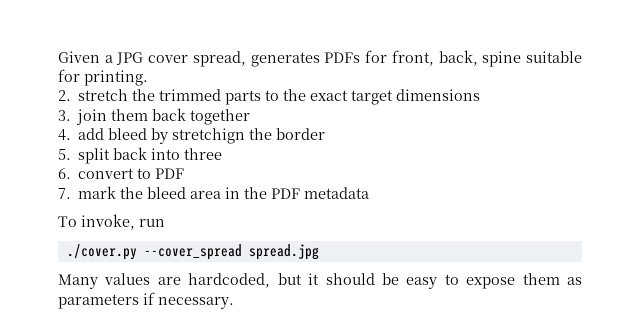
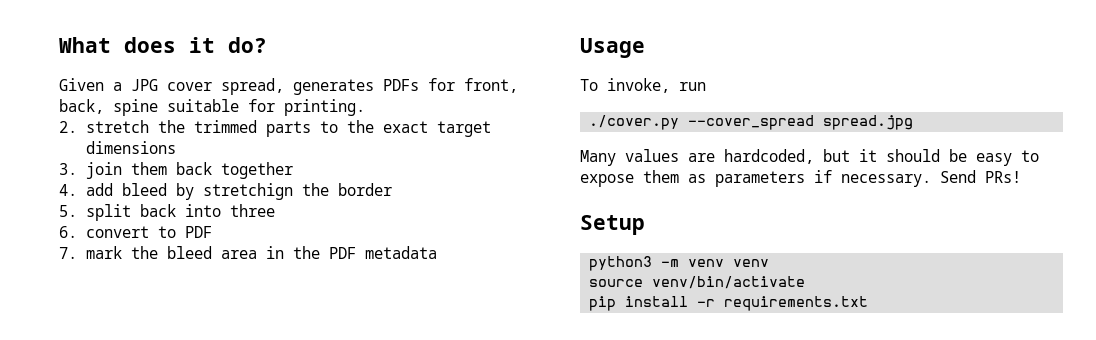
(58, 57) none -> [59,37,267,53] What does it do? //
(370, 193) none -> [580,38,645,58] // Usage
(234, 303) none -> [940,170,1021,183] [580,215,645,235] [589,256,770,271] [589,276,806,289] [589,296,869,311] Send PRs! // Setup // python3 -m venv venv // source venv/bin/activate // pip install -r requirements.txt

